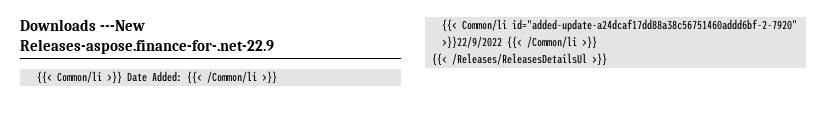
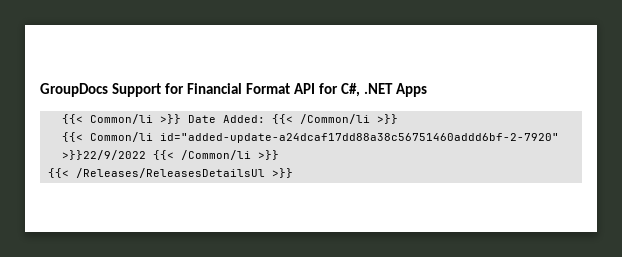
[20,19,145,31] [20,39,274,54] Downloads ---New Releases-aspose.finance-for-.net-22.9 -> [40,83,428,97] GroupDocs Support for Financial Format API for C#, .NET Apps

